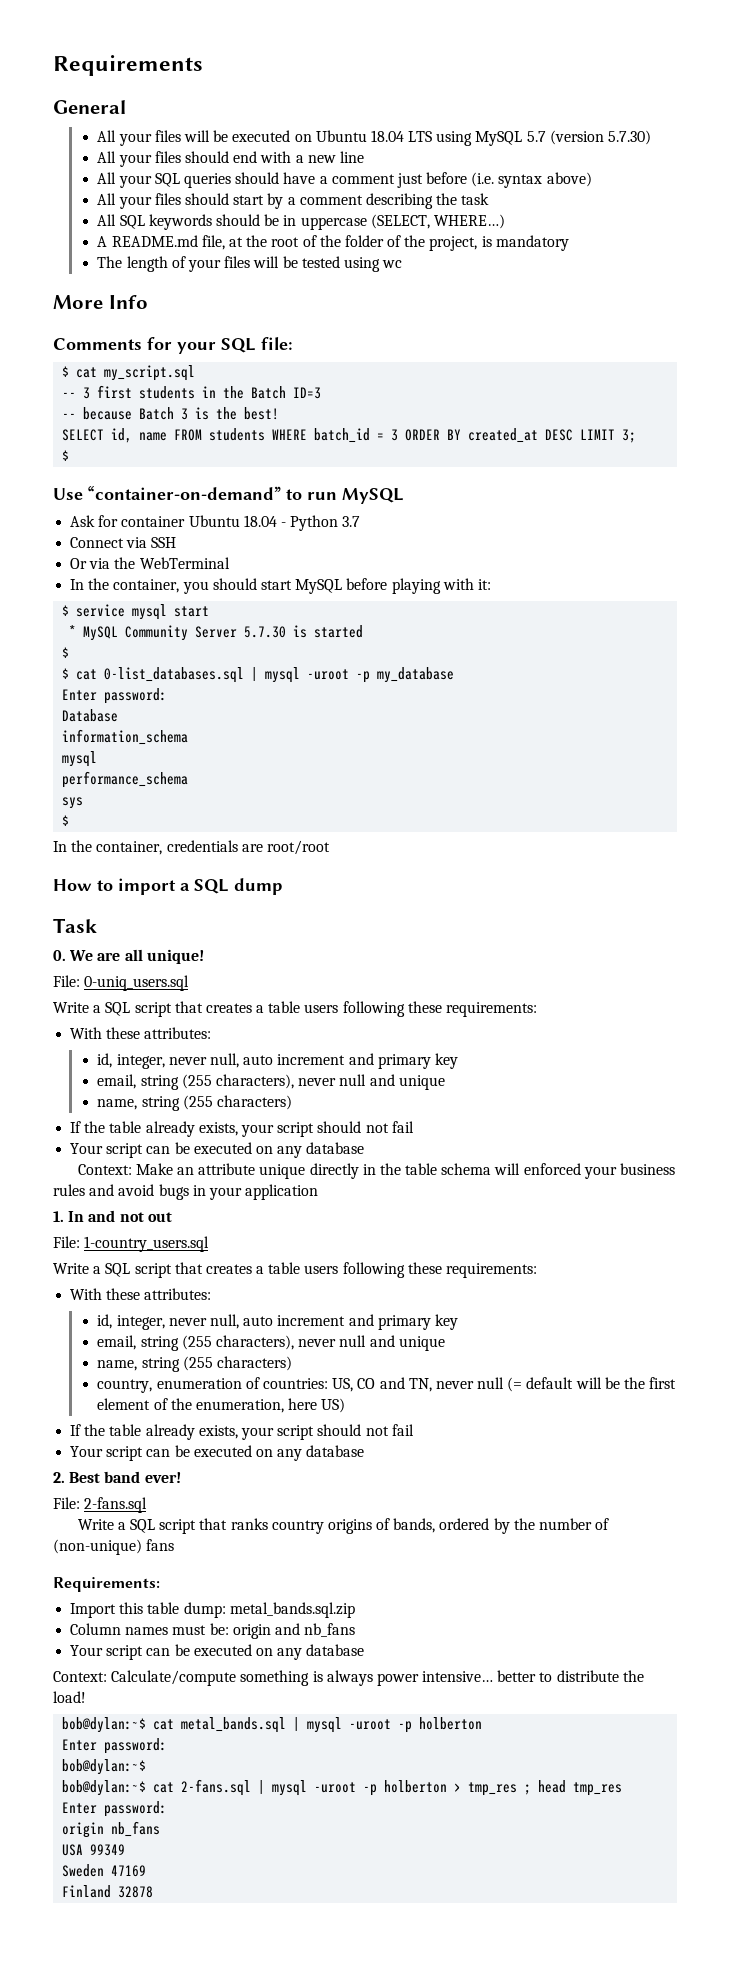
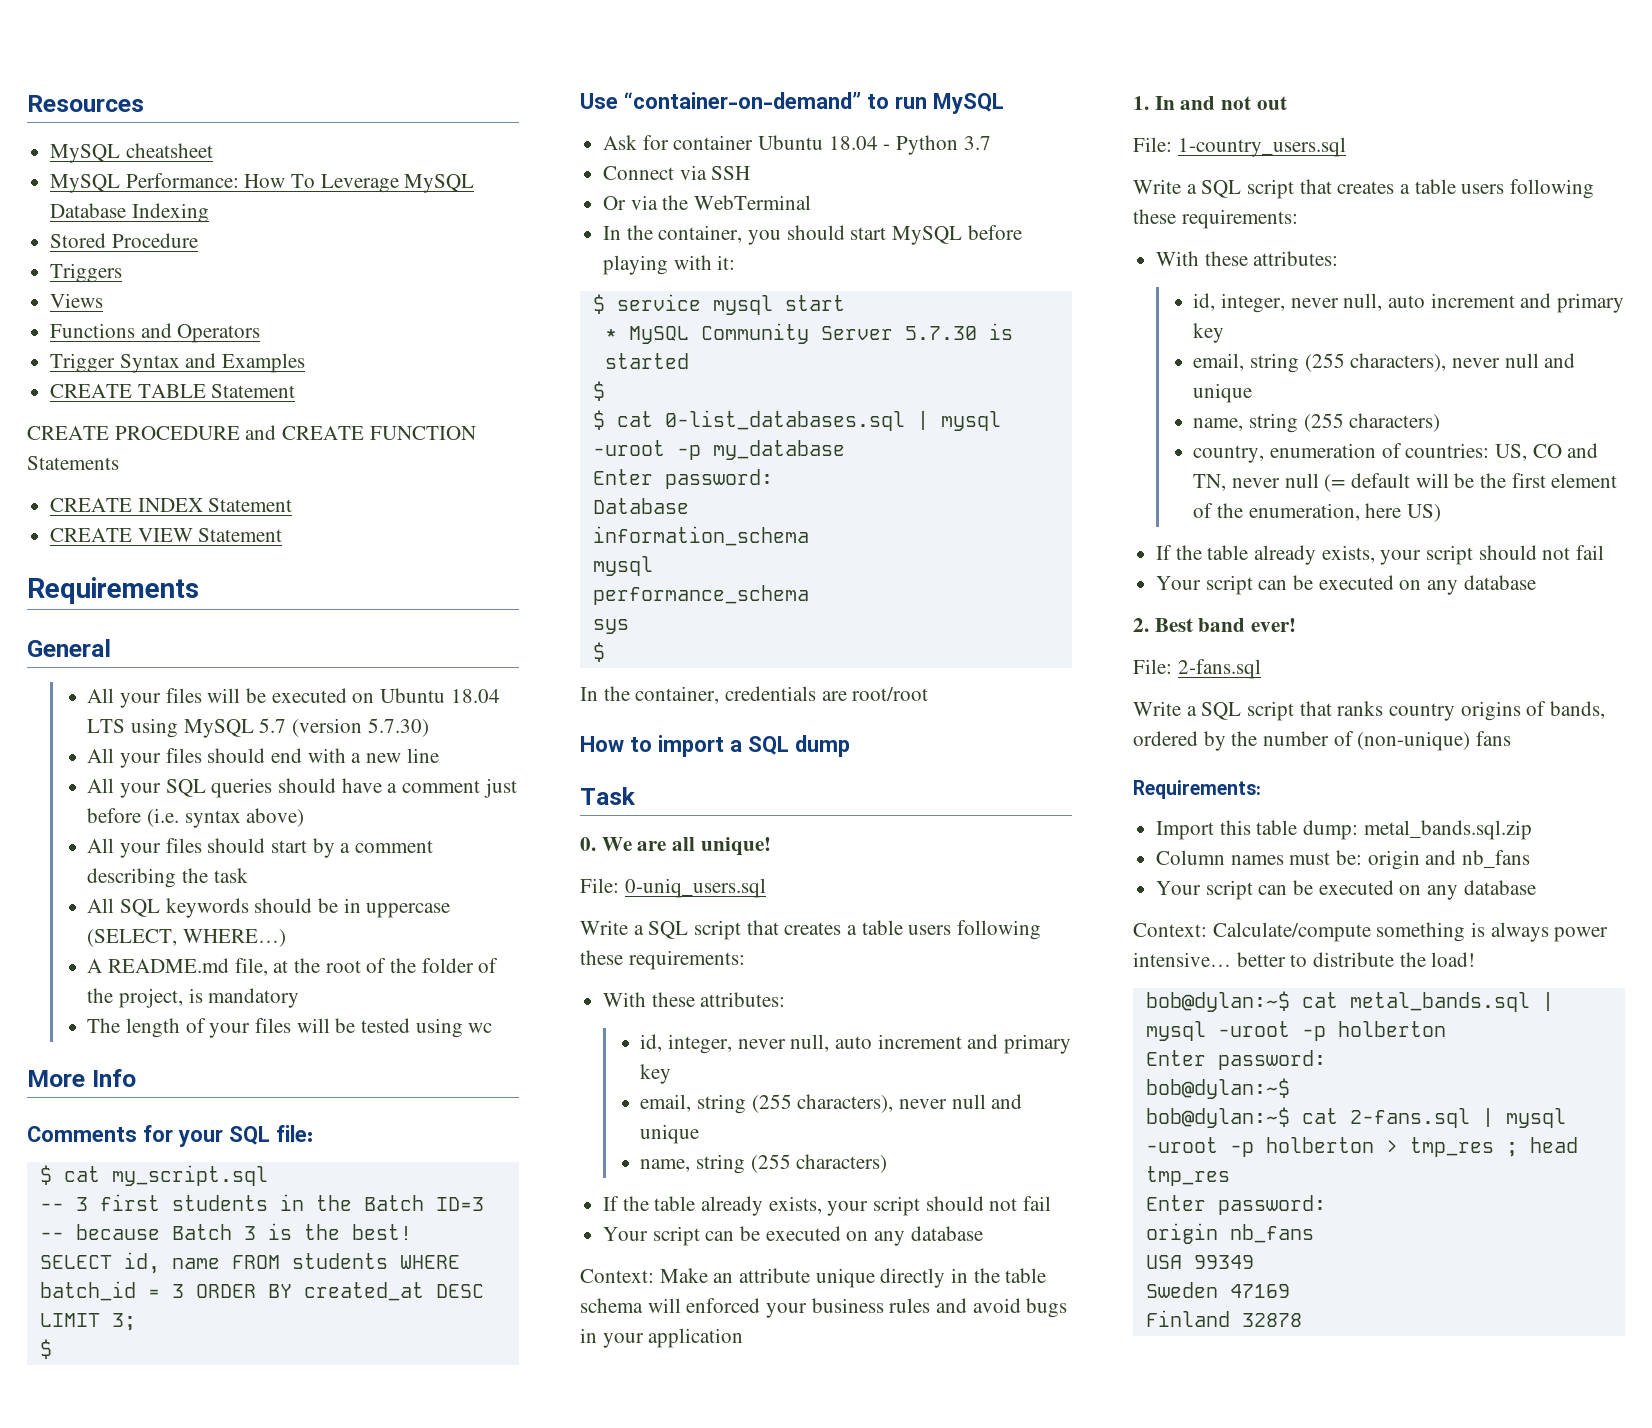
(53, 65) none -> [27,95,144,112] [50,143,213,163] [50,173,475,193] [50,203,209,223] [50,233,198,248] [50,263,123,283] [50,293,104,308] [50,323,261,343] [50,353,306,373] [50,384,296,398] [27,425,476,440] [27,456,119,470] [50,498,293,512] [50,528,283,542] Resources // MySQL cheatsheet // MySQL Performance: How To Leverage MySQL Database Indexing // Stored Procedure // Triggers // Views // Functions and Operators // Trigger Syntax and Examples // CREATE TABLE Statement // CREATE PROCEDURE and CREATE FUNCTION Statements // CREATE INDEX Statement // CREATE VIEW Statement //

